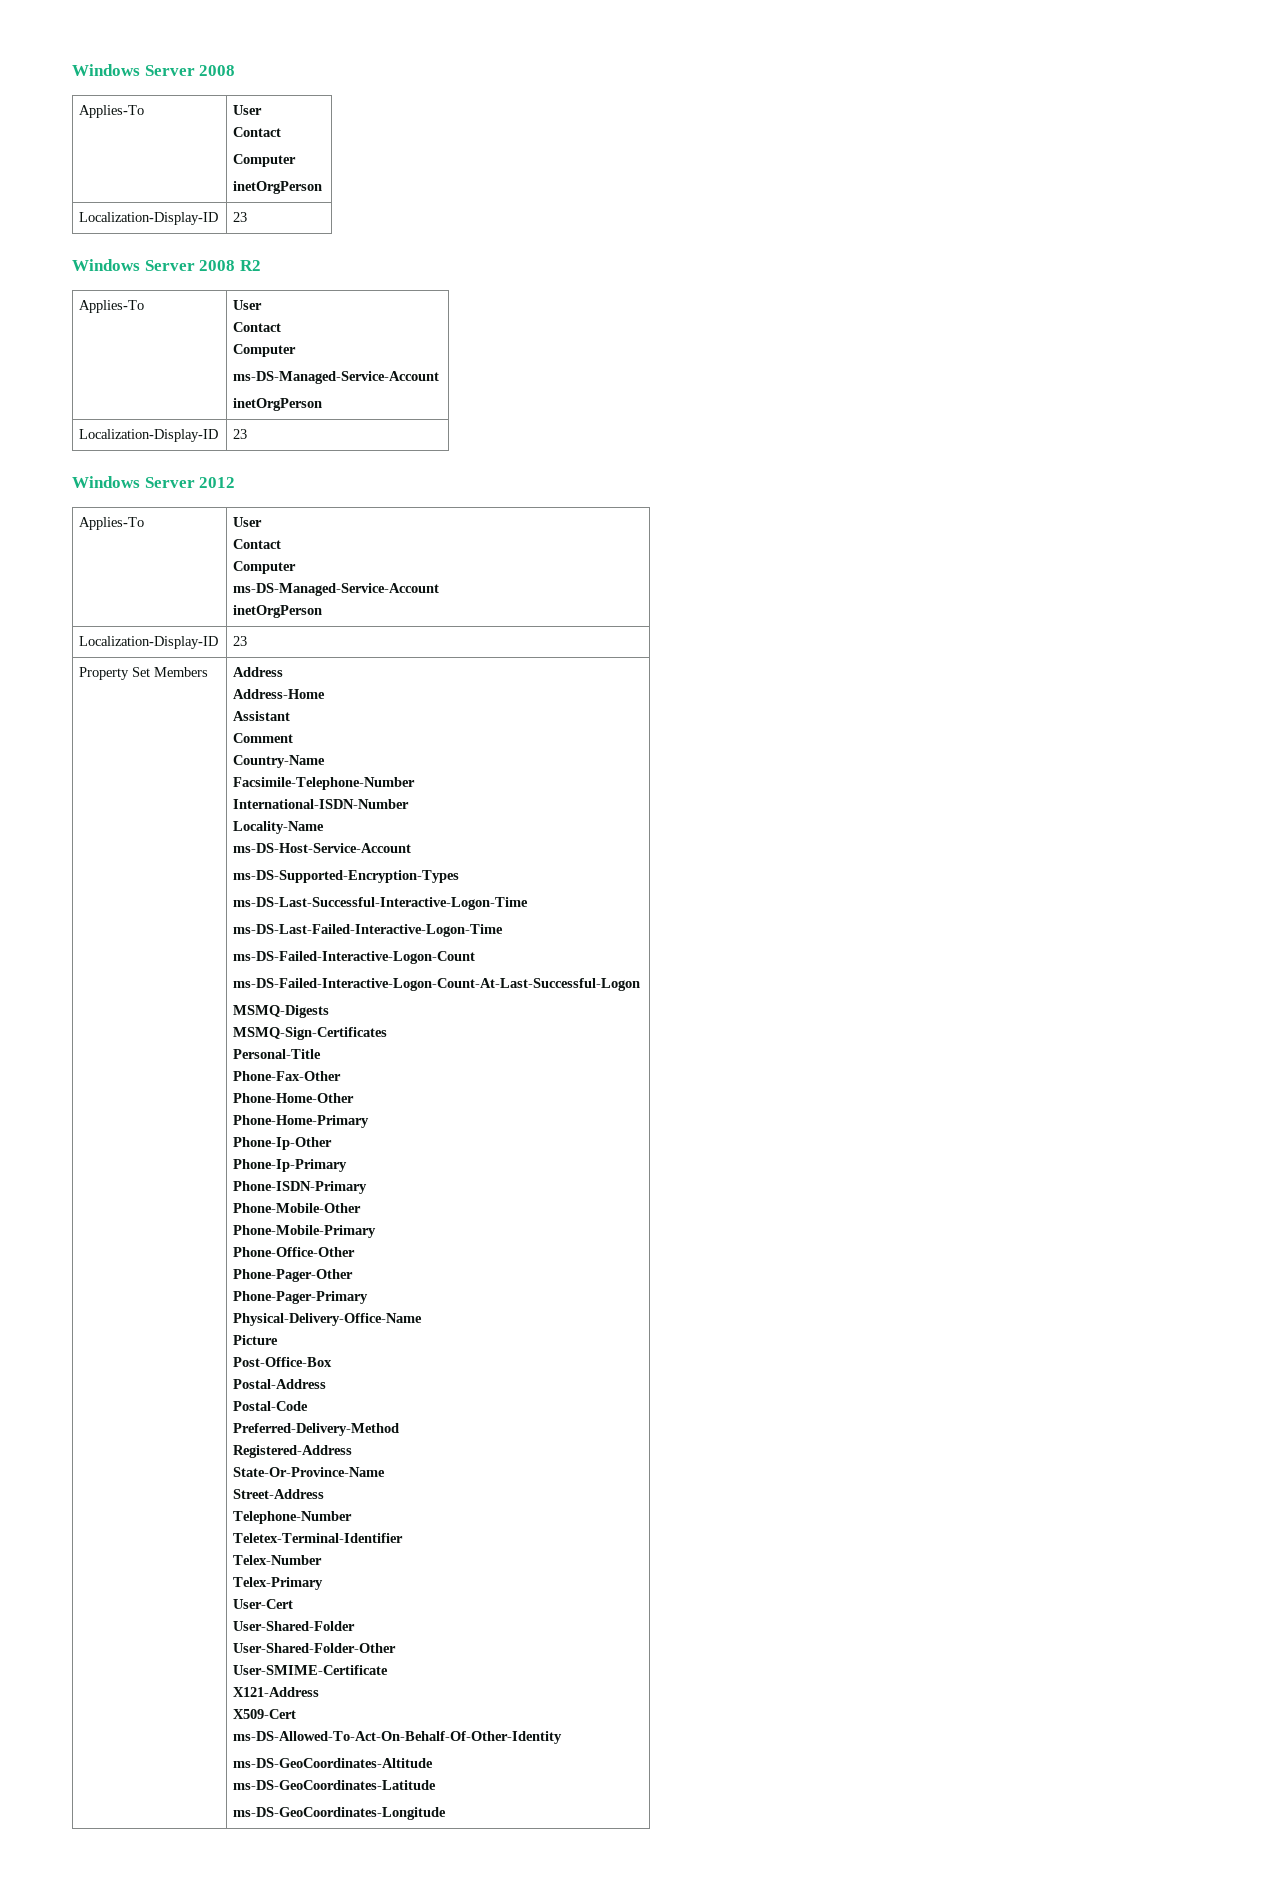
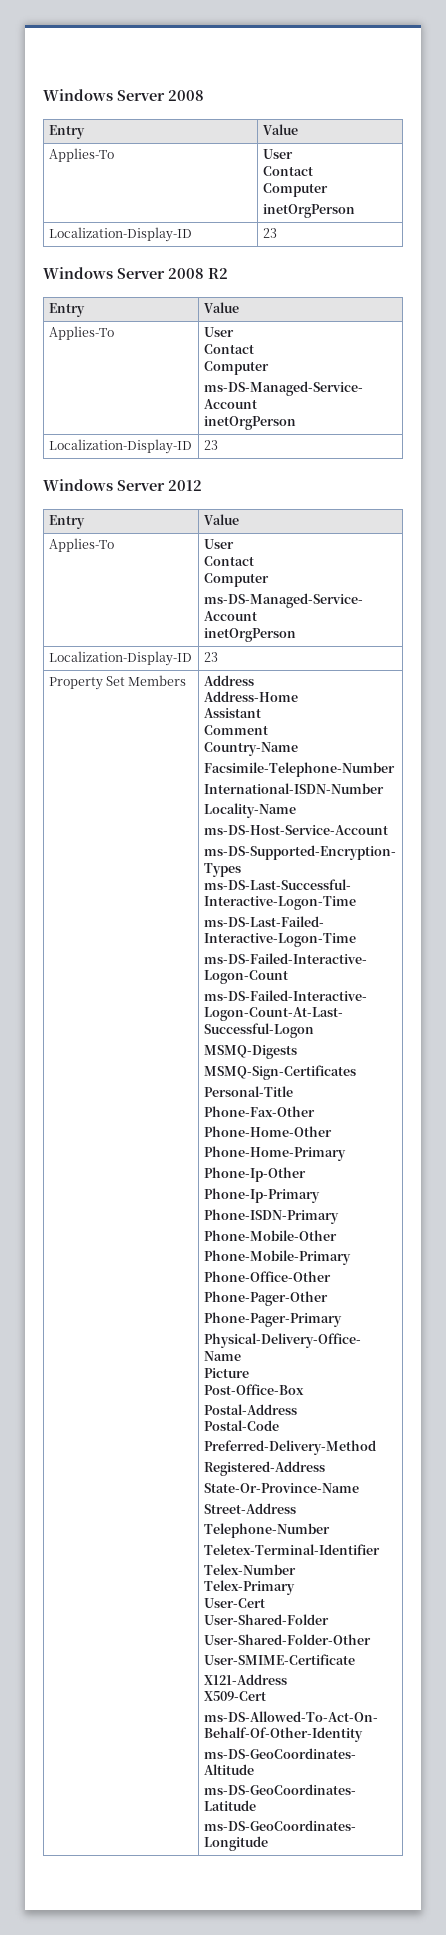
[72,64,236,76] Windows Server 2008 -> [43,89,204,101] [48,125,85,139] [262,124,298,135] Windows Server 2008 // Entry | Value
(261, 265) none -> [48,303,85,317] [203,302,239,313] // Entry | Value
(236, 482) none -> [48,515,85,529] [203,514,239,525] // Entry | Value

